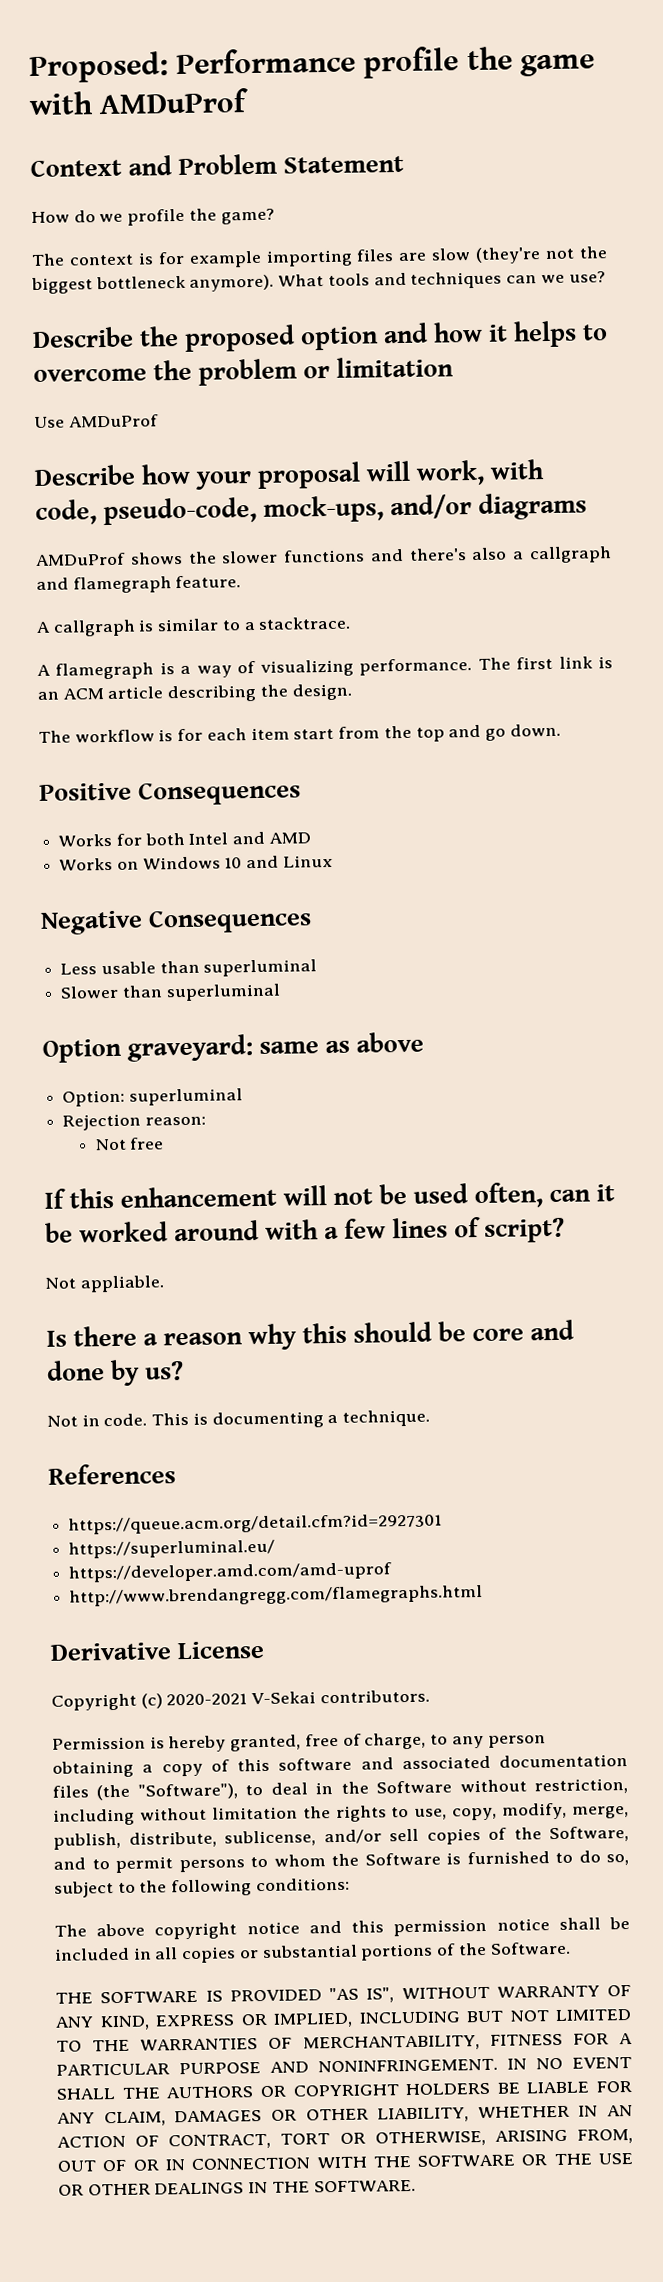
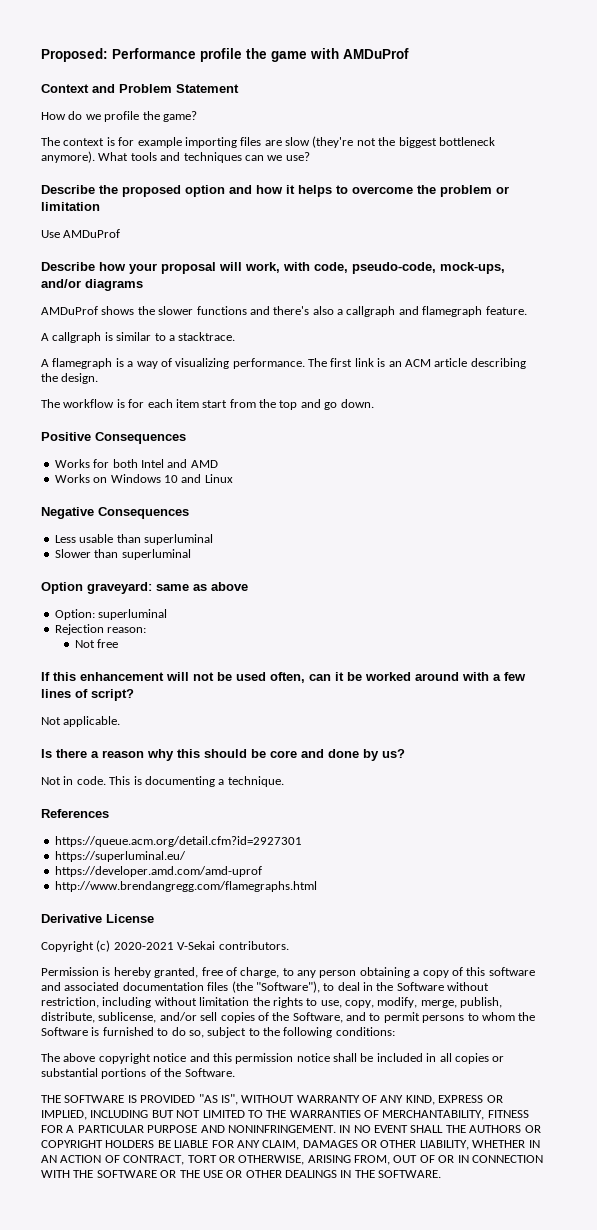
[79,1275,165,1293] appliable. -> [63,716,121,727] applicable.

